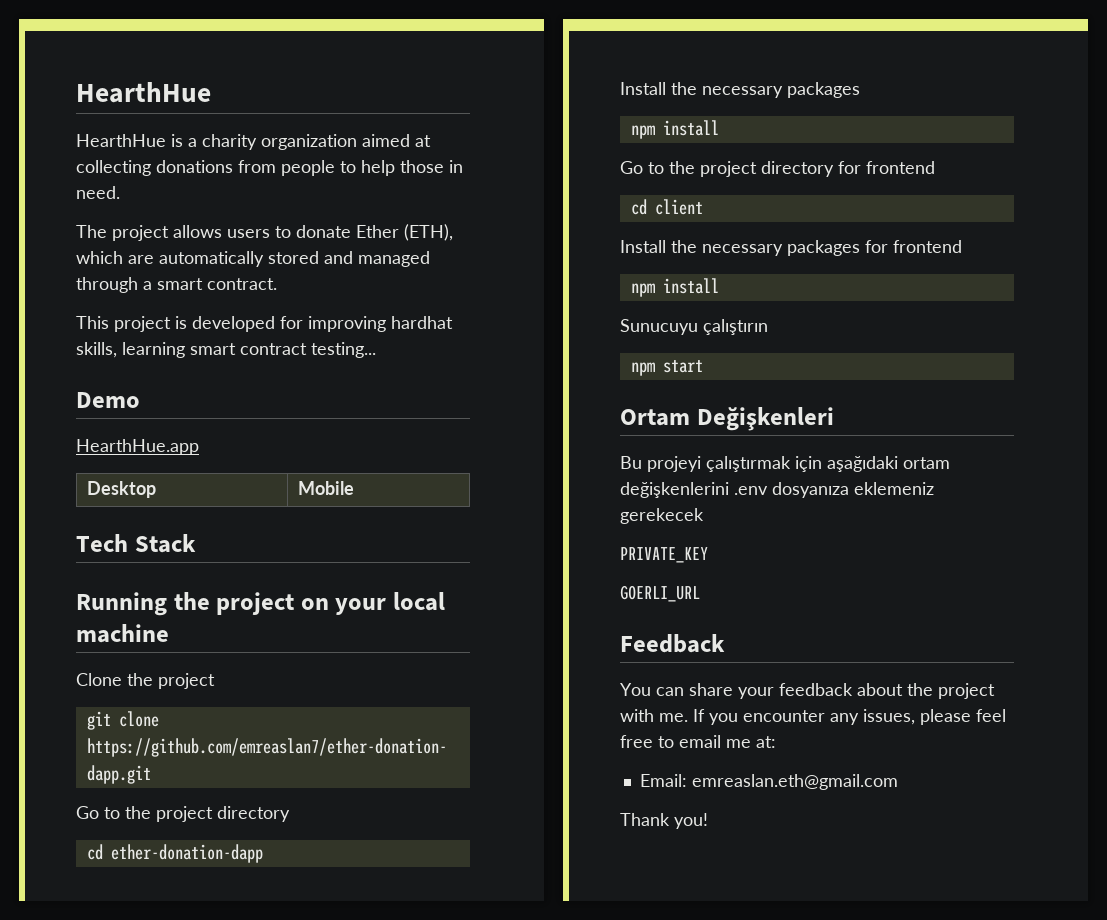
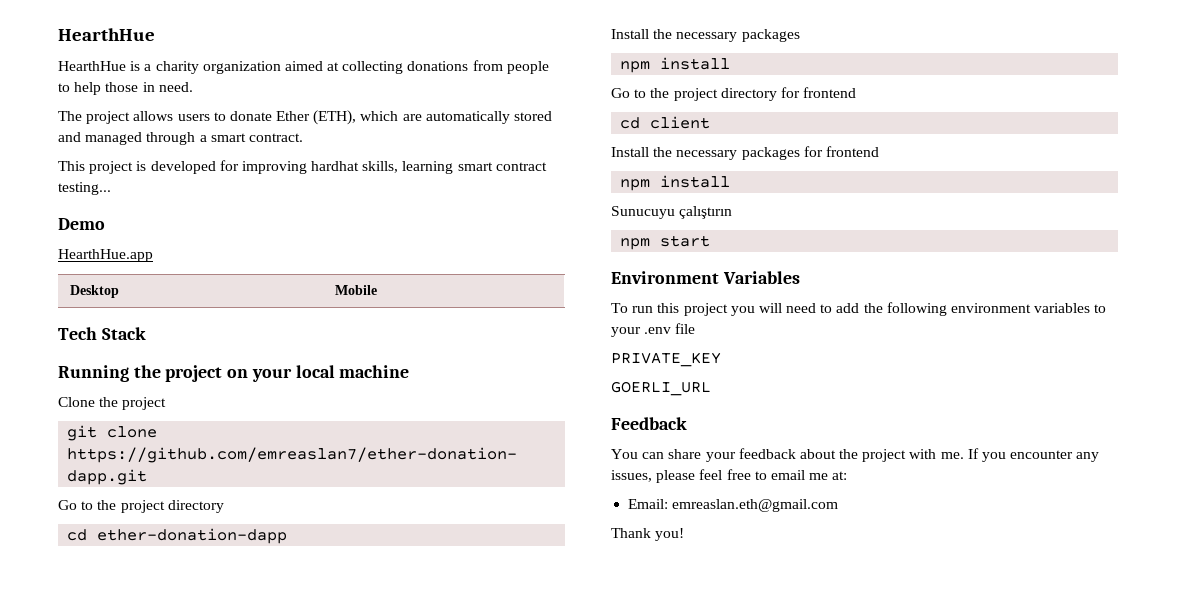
[620,407,834,431] [620,456,950,472] [620,482,934,498] [620,508,704,524] Ortam Değişkenleri // Bu projeyi çalıştırmak için aşağıdaki ortam değişkenlerini .env dosyanıza eklemeniz gerekecek -> [611,271,800,284] [611,302,1107,316] [611,323,696,337] Environment Variables // To run this project you will need to add the following environment variables to your .env file

